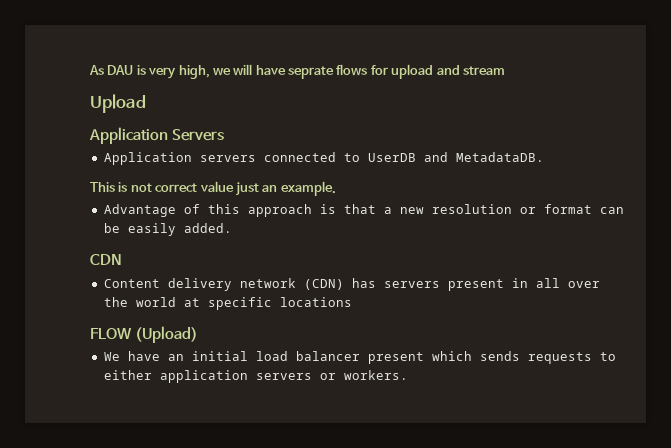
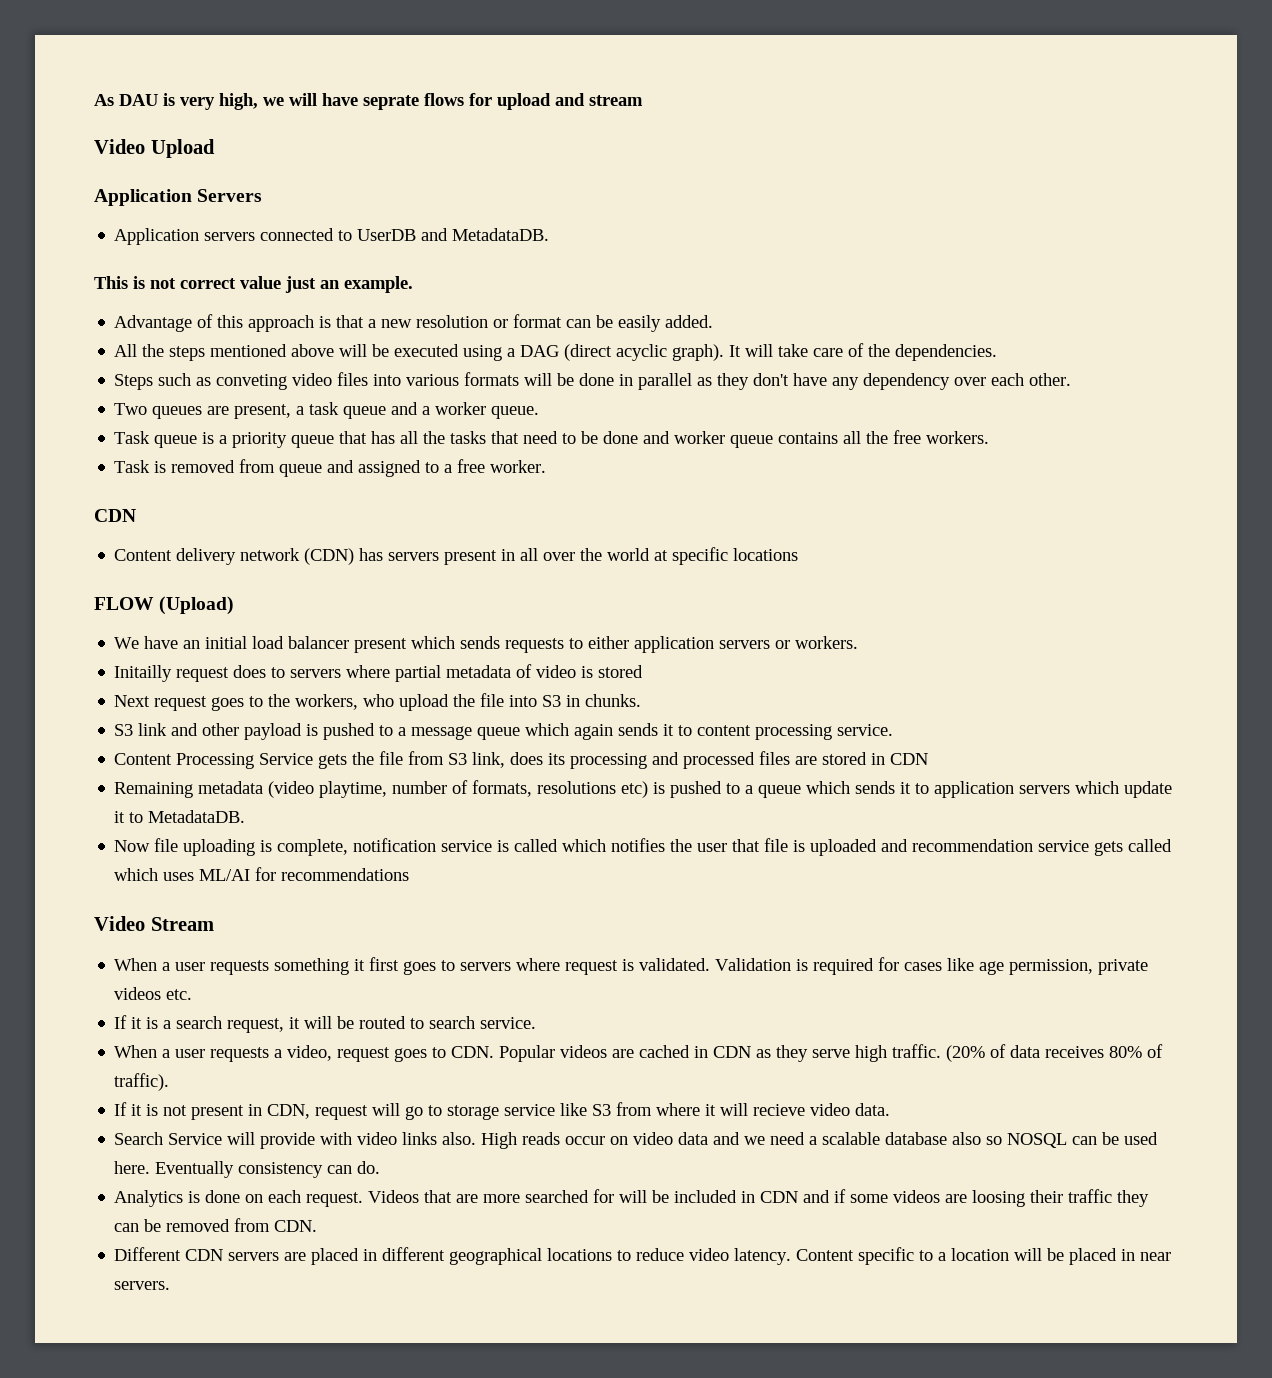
(505, 70) none -> [94,139,145,154] Video
(232, 228) none -> [114,343,998,361] [114,372,1072,390] [114,402,540,419] [114,430,990,448] [114,459,547,477] // All the steps mentioned above will be executed using a DAG (direct acyclic graph). It will take care of the dependencies. // Steps such as conveting video files into various formats will be done in parallel as they don't have any dependency over each other. // Two queues are present, a task queue and a worker queue. // Task queue is a priority queue that has all the tasks that need to be done and worker queue contains all the free workers. // Task is removed from queue and assigned to a free worker.
(408, 375) none -> [114,664,644,682] [114,693,642,711] [114,723,894,740] [114,751,929,769] [114,780,1173,798] [114,810,246,823] [114,838,1173,856] [114,867,410,881] [94,916,214,931] [114,957,1149,975] [114,987,193,1000] [114,1015,537,1033] [114,1044,1164,1062] [114,1073,170,1091] [114,1102,891,1120] [114,1132,1159,1149] [114,1161,381,1178] [114,1189,1150,1207] [114,1218,318,1232] [114,1247,1172,1265] [114,1281,171,1290] // Initailly request does to servers where partial metadata of video is stored // Next request goes to the workers, who upload the file into S3 in chunks. // S3 link and other payload is pushed to a message queue which again sends it to content processing service. // Content Processing Service gets the file from S3 link, does its processing and processed files are stored in CDN // Remaining metadata (video playtime, number of formats, resolutions etc) is pushed to a queue which sends it to application servers which update it to MetadataDB. // Now file uploading is complete, notification service is called which notifies the user that file is uploaded and recommendation service gets called which uses ML/AI for recommendations // Video Stream // When a user requests something it first goes to servers where request is validated. Validation is required for cases like age permission, private videos etc. // If it is a search request, it will be routed to search service. // When a user requests a video, request goes to CDN. Popular videos are cached in CDN as they serve high traffic. (20% of data receives 80% of traffic). // If it is not present in CDN, request will go to storage service like S3 from where it will recieve video data. // Search Service will provide with video links also. High reads occur on video data and we need a scalable database also so NOSQL can be used here. Eventually consistency can do. // Analytics is done on each request. Videos that are more searched for will be included in CDN and if some videos are loosing their traffic they can be removed from CDN. // Different CDN servers are placed in different geographical locations to reduce video latency. Content specific to a location will be placed in near servers.

